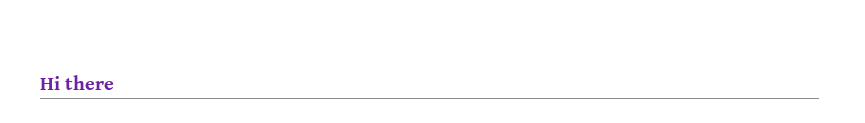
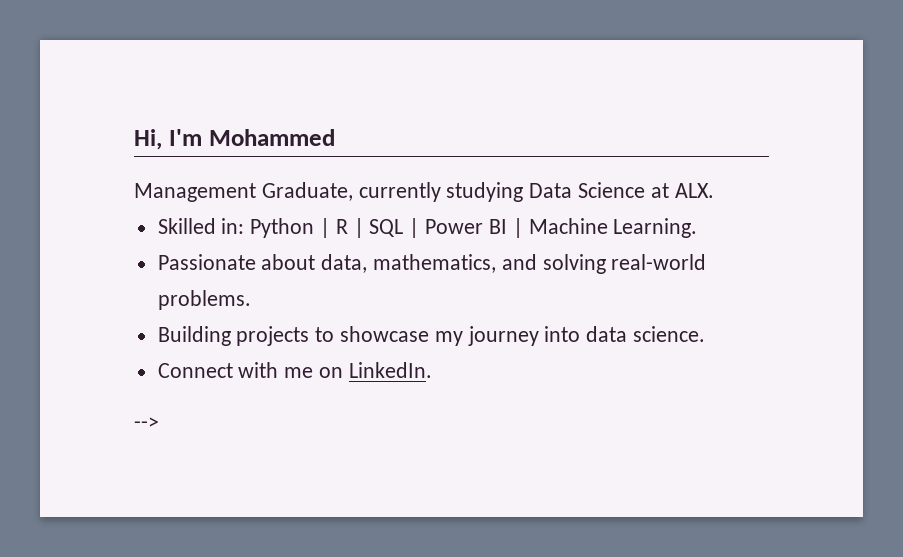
[40,75,115,90] Hi there -> [134,129,335,150] [134,182,714,202] [157,218,698,238] [157,254,707,274] [157,290,251,310] [157,326,706,346] [157,362,432,378] [134,417,159,429] Hi, I'm Mohammed // Management Graduate, currently studying Data Science at ALX. // Skilled in: Python | R | SQL | Power BI | Machine Learning. // Passionate about data, mathematics, and solving real-world problems. // Building projects to showcase my journey into data science. // Connect with me on LinkedIn. // -->

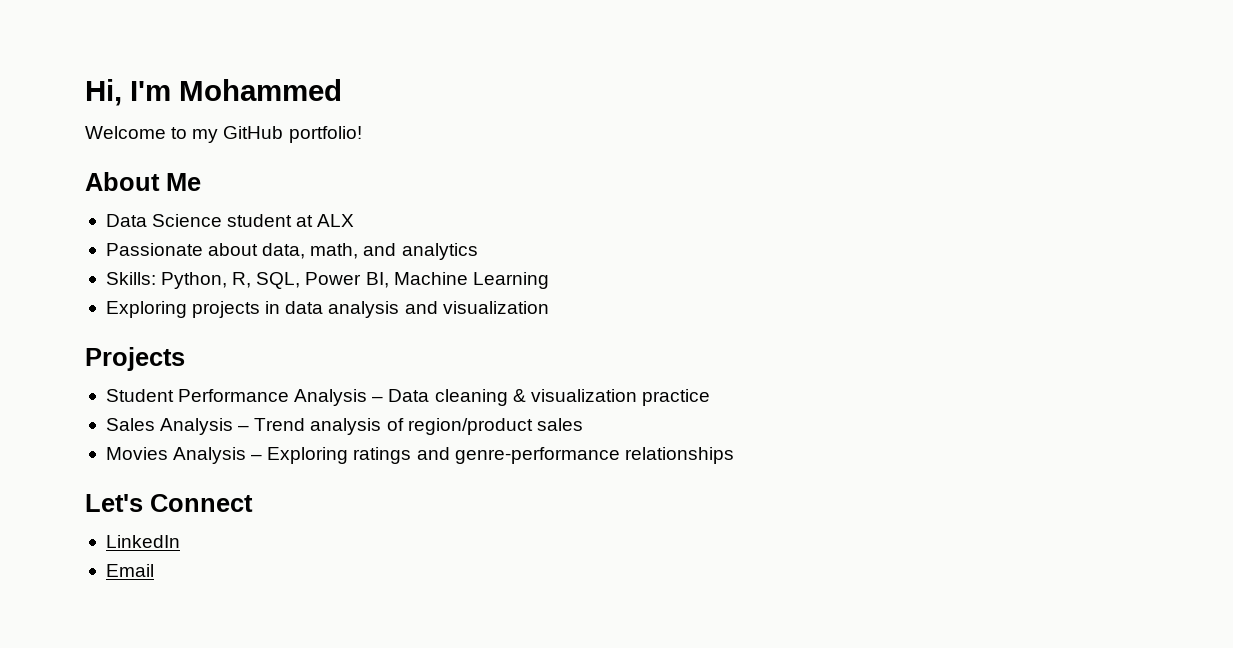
[134,182,714,202] [157,218,698,238] [157,254,707,274] [157,290,251,310] [157,326,706,346] [157,362,432,378] [134,417,159,429] Management Graduate, currently studying Data Science at ALX. // Skilled in: Python | R | SQL | Power BI | Machine Learning. // Passionate about data, mathematics, and solving real-world problems. // Building projects to showcase my journey into data science. // Connect with me on LinkedIn. // --> -> [85,126,362,143] [85,172,201,191] [105,214,355,227] [105,243,478,260] [105,272,549,289] [105,301,549,318] [85,347,185,371] [105,389,710,406] [105,418,583,435] [105,447,734,464] [85,494,253,512] [105,535,180,548] [105,564,154,577] Welcome to my GitHub portfolio! // About Me // Data Science student at ALX // Passionate about data, math, and analytics // Skills: Python, R, SQL, Power BI, Machine Learning // Exploring projects in data analysis and visualization // Projects // Student Performance Analysis – Data cleaning & visualization practice // Sales Analysis – Trend analysis of region/product sales // Movies Analysis – Exploring ratings and genre-performance relationships // Let's Connect // LinkedIn // Email

